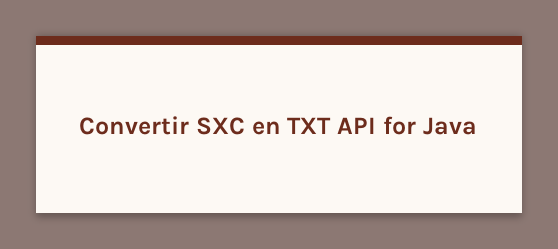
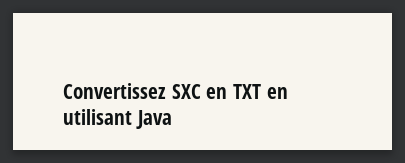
[79,116,189,135] Convertir -> [63,83,166,99] Convertissez
[337,116,416,135] API for -> [266,87,288,99] [63,109,132,125] en utilisant

